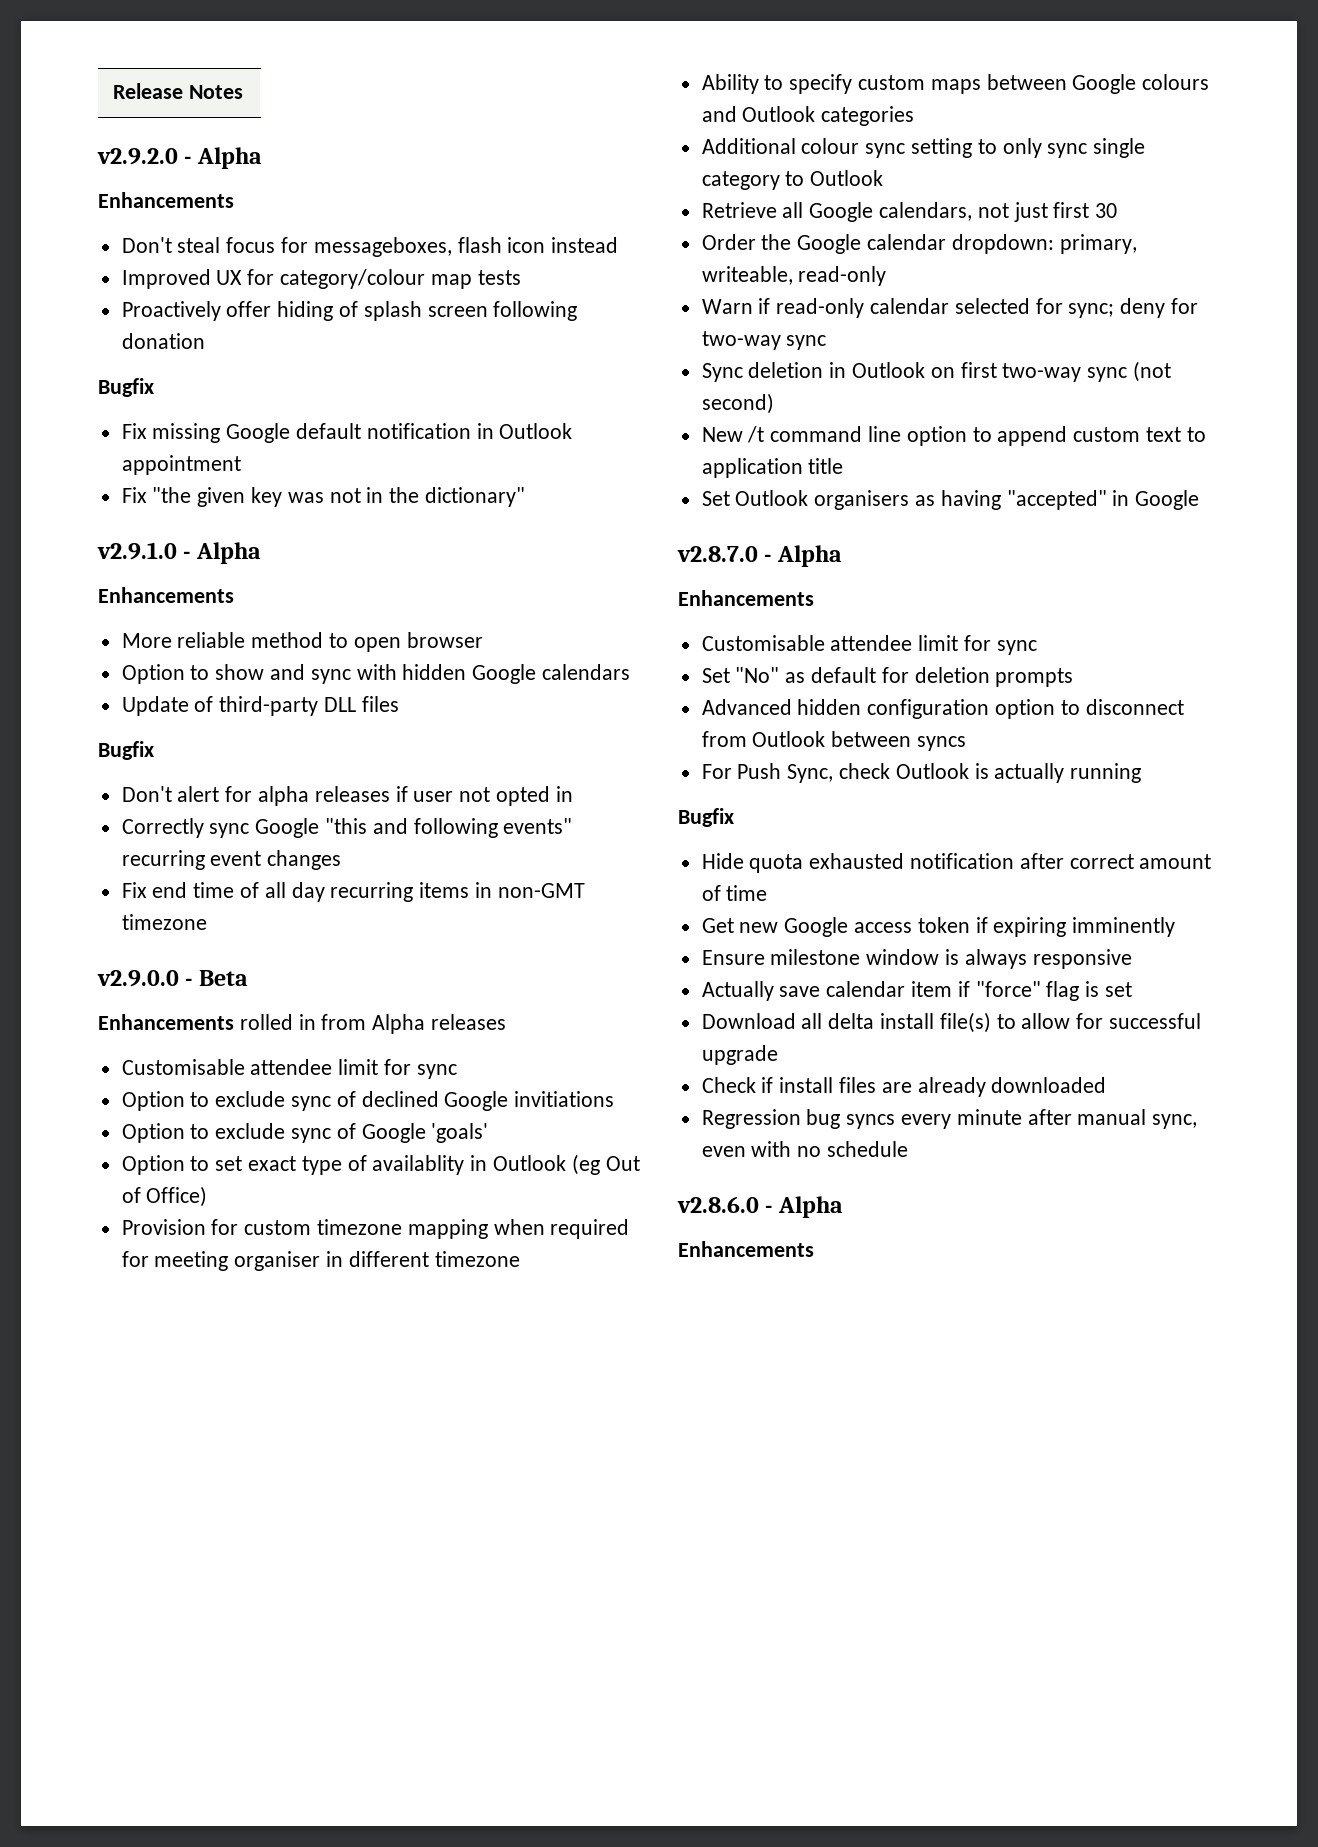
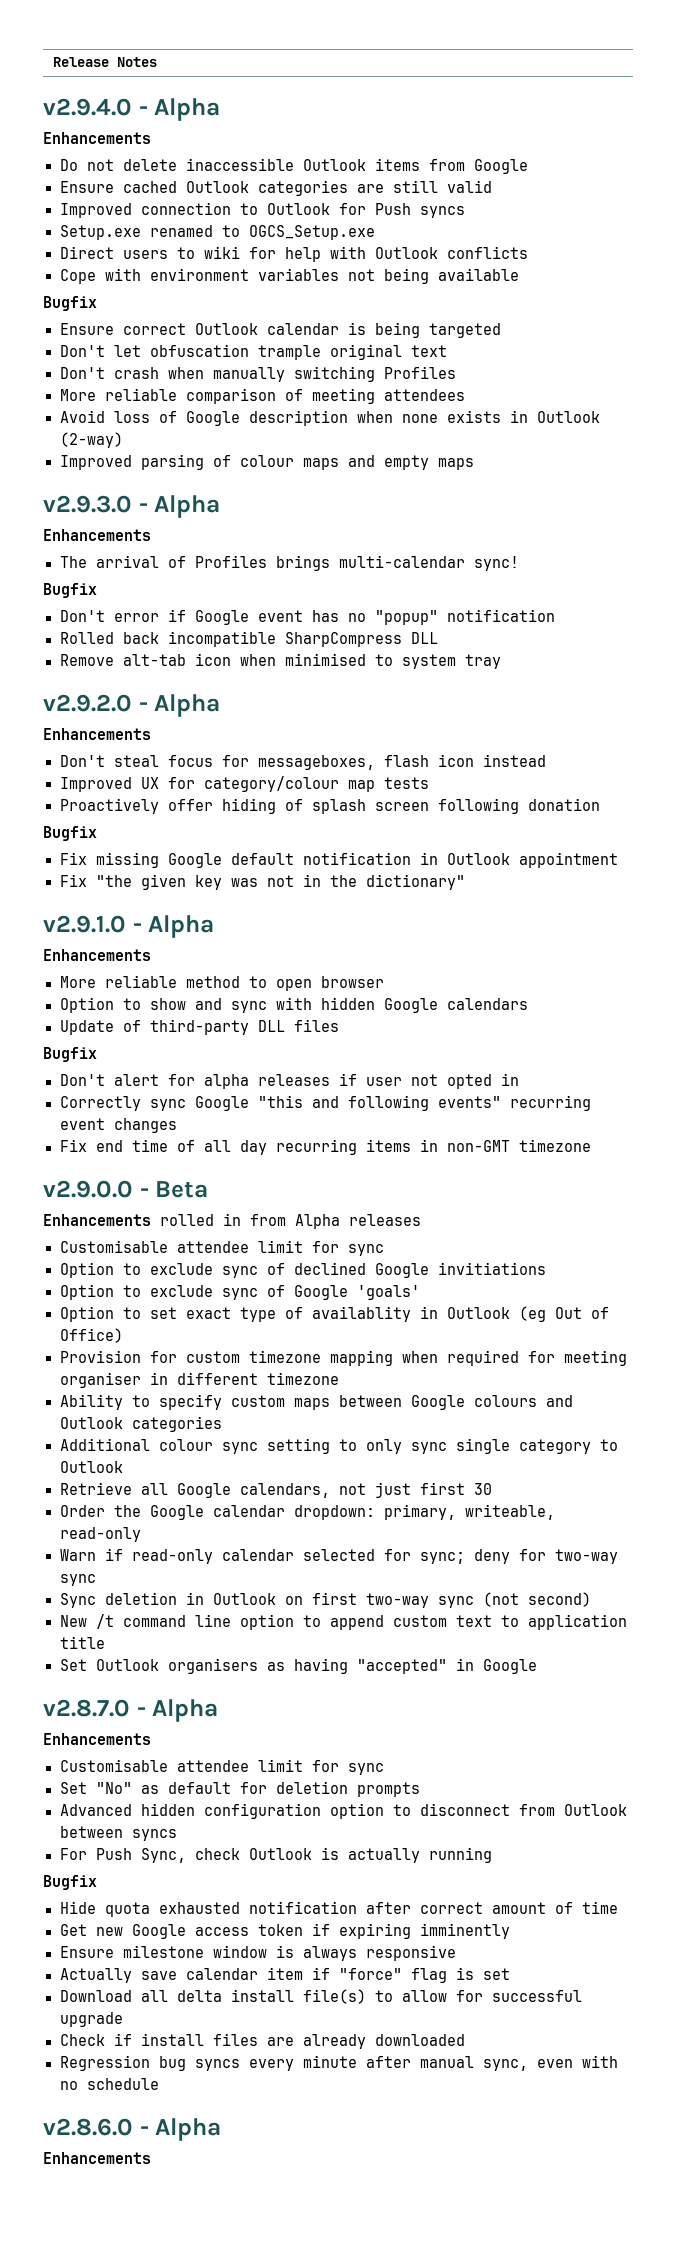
(243, 92) none -> [43,98,221,121] [43,132,151,144] [59,158,528,174] [59,180,492,196] [59,202,465,218] [59,225,375,240] [59,246,528,262] [59,268,519,284] [43,296,97,311] [59,322,501,338] [59,344,447,360] [59,366,456,382] [59,388,465,404] [59,410,600,426] [59,432,123,448] [59,454,474,470] [43,495,221,518] [43,529,151,541] [59,555,519,571] [43,583,97,598] [59,609,555,625] [59,631,438,647] [59,653,501,669] // v2.9.4.0 - Alpha // Enhancements // Do not delete inaccessible Outlook items from Google // Ensure cached Outlook categories are still valid // Improved connection to Outlook for Push syncs // Setup.exe renamed to OGCS_Setup.exe // Direct users to wiki for help with Outlook conflicts // Cope with environment variables not being available // Bugfix // Ensure correct Outlook calendar is being targeted // Don't let obfuscation trample original text // Don't crash when manually switching Profiles // More reliable comparison of meeting attendees // Avoid loss of Google description when none exists in Outlook (2-way) // Improved parsing of colour maps and empty maps // v2.9.3.0 - Alpha // Enhancements // The arrival of Profiles brings multi-calendar sync! // Bugfix // Don't error if Google event has no "popup" notification // Rolled back incompatible SharpCompress DLL // Remove alt-tab icon when minimised to system tray

